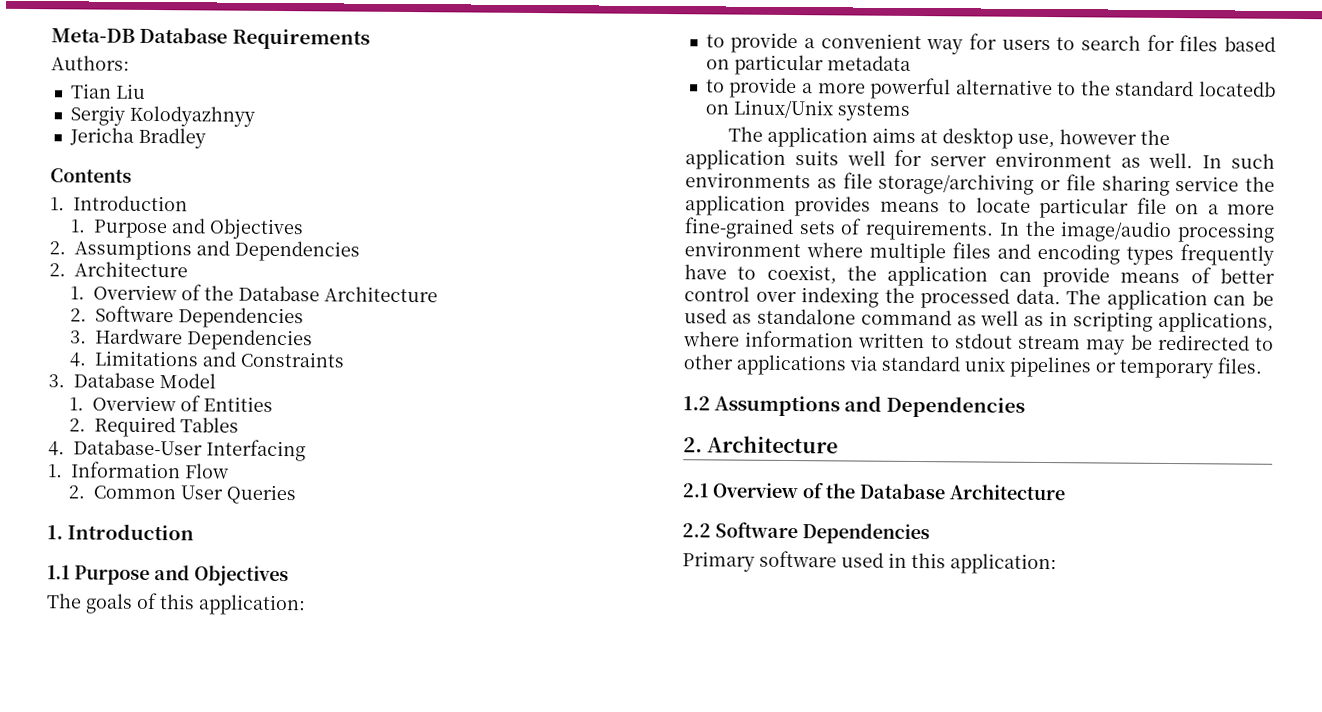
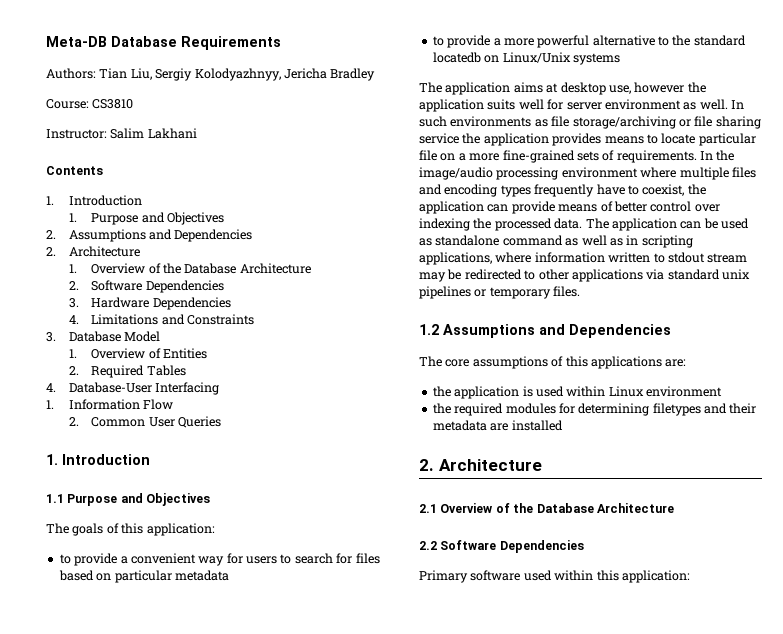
[70,83,146,99] [69,105,255,127] [68,127,206,149] // Tian Liu // Sergiy Kolodyazhnyy // Jericha Bradley -> [99,68,376,81] [46,99,134,109] [46,128,197,139] Tian Liu, Sergiy Kolodyazhnyy, Jericha Bradley // Course: CS3810 // Instructor: Salim Lakhani
(1026, 406) none -> [419,356,687,369] [432,386,722,399] [432,403,757,416] [432,420,563,431] // The core assumptions of this applications are: // the application is used within Linux environment // the required modules for determining filetypes and their metadata are installed
[888,552,907,568] in -> [554,570,594,581] within

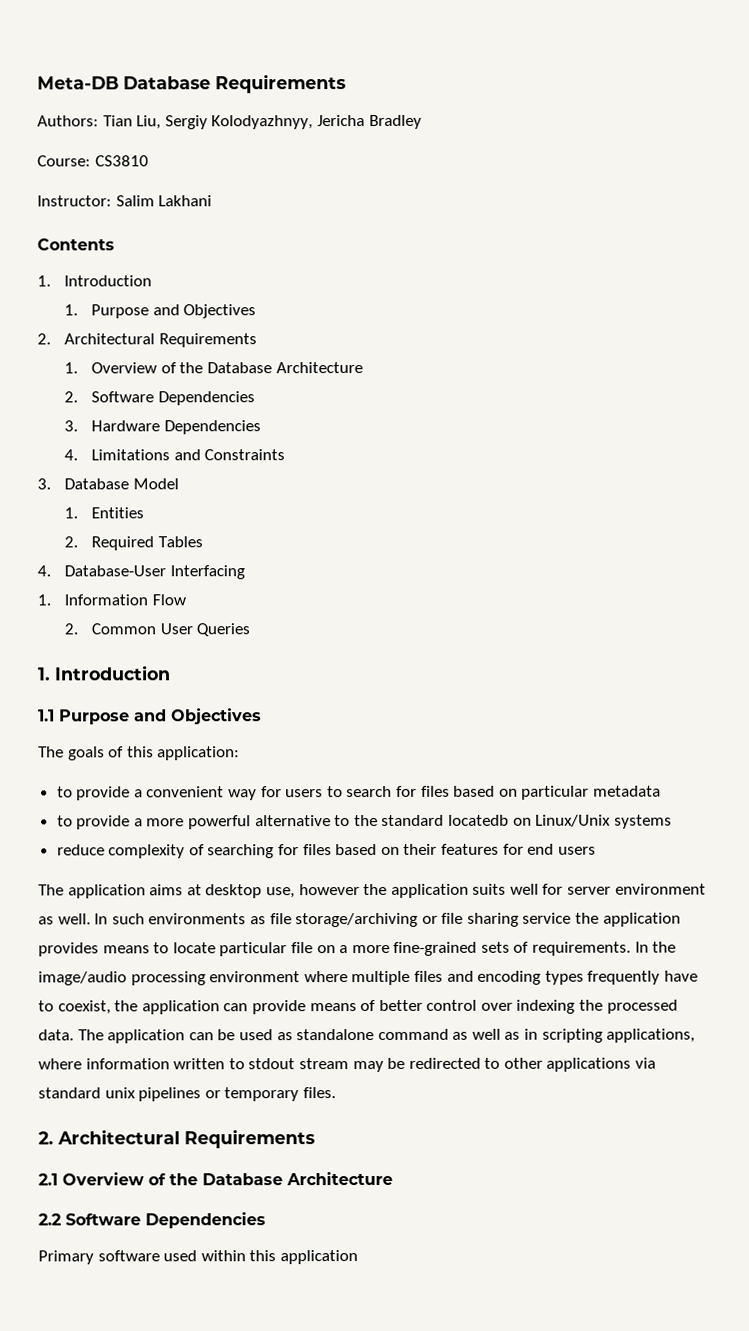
[68,229,253,242] [46,246,140,257] Assumptions and Dependencies // 2. Architecture -> [64,333,257,348] Architectural Requirements
[91,348,161,359] Overview of -> (79, 513) none
(620, 59) none -> [56,843,596,859] // reduce complexity of searching for files based on their features for end users
[419,324,671,338] [419,356,687,369] [432,386,722,399] [432,403,757,416] [432,420,563,431] [419,459,542,471] // 1.2 Assumptions and Dependencies // The core assumptions of this applications are: // the application is used within Linux environment // the required modules for determining filetypes and their metadata are installed // 2. Architecture -> [38,1129,315,1149] // 2. Architectural Requirements
[621,570,690,583] application: -> [279,1250,358,1265] application

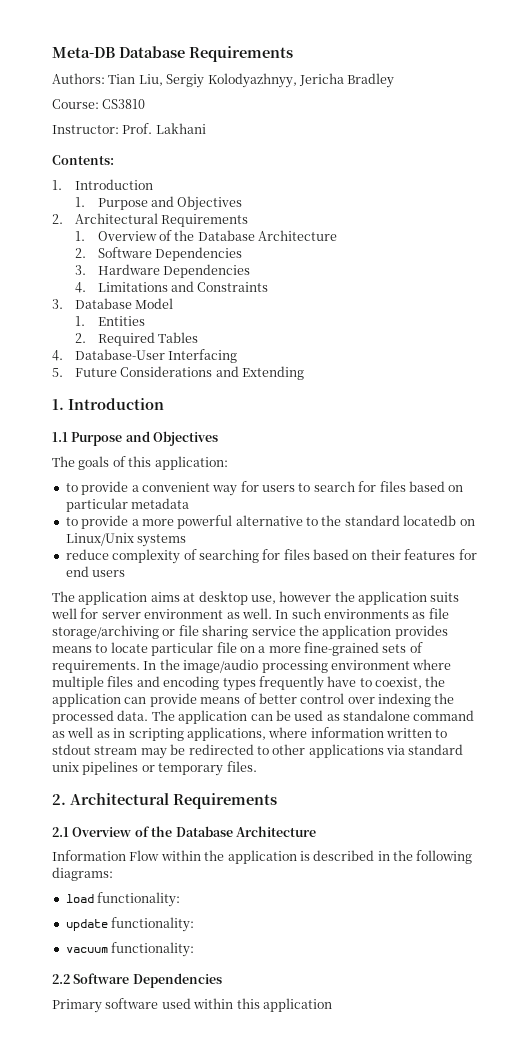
[115,195,155,207] Salim -> [122,123,153,134] Prof.
[37,238,115,251] Contents -> [52,155,114,165] Contents:
[37,594,186,606] [64,623,251,637] 1. Information Flow // 2. Common User Queries -> [52,366,304,380] 5. Future Considerations and Extending
(393, 1178) none -> [52,850,473,864] [52,867,113,881] [65,892,181,907] [65,917,195,932] [65,942,195,957] // Information Flow within the application is described in the following diagrams: // load functionality: // update functionality: // vacuum functionality:

